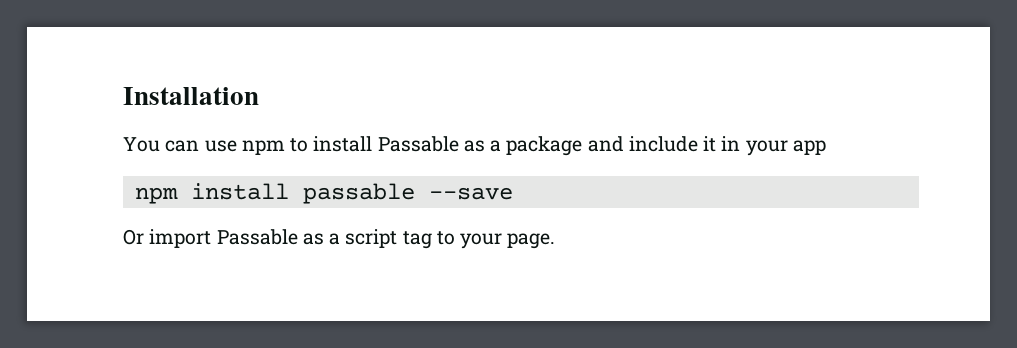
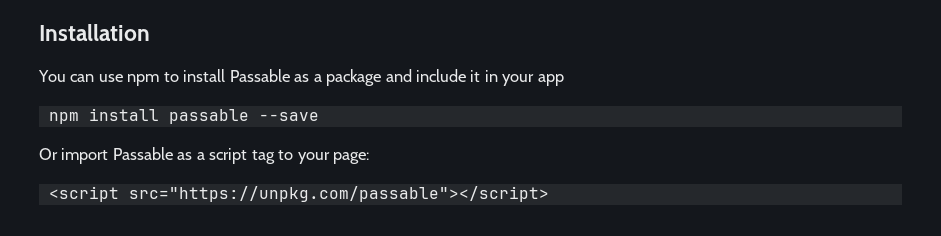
[507,233,556,249] page. -> [333,152,370,164] [48,186,549,202] page: // <script src="https://unpkg.com/passable"></script>

